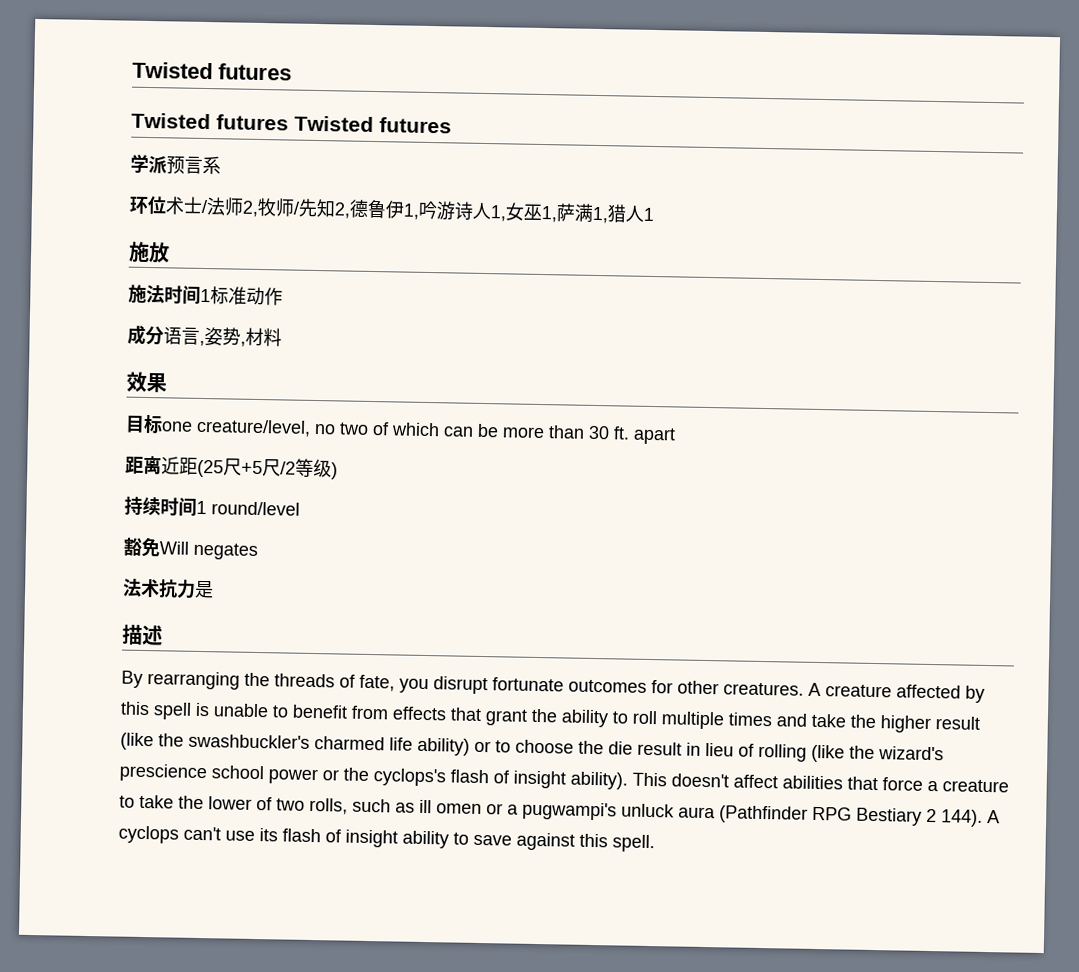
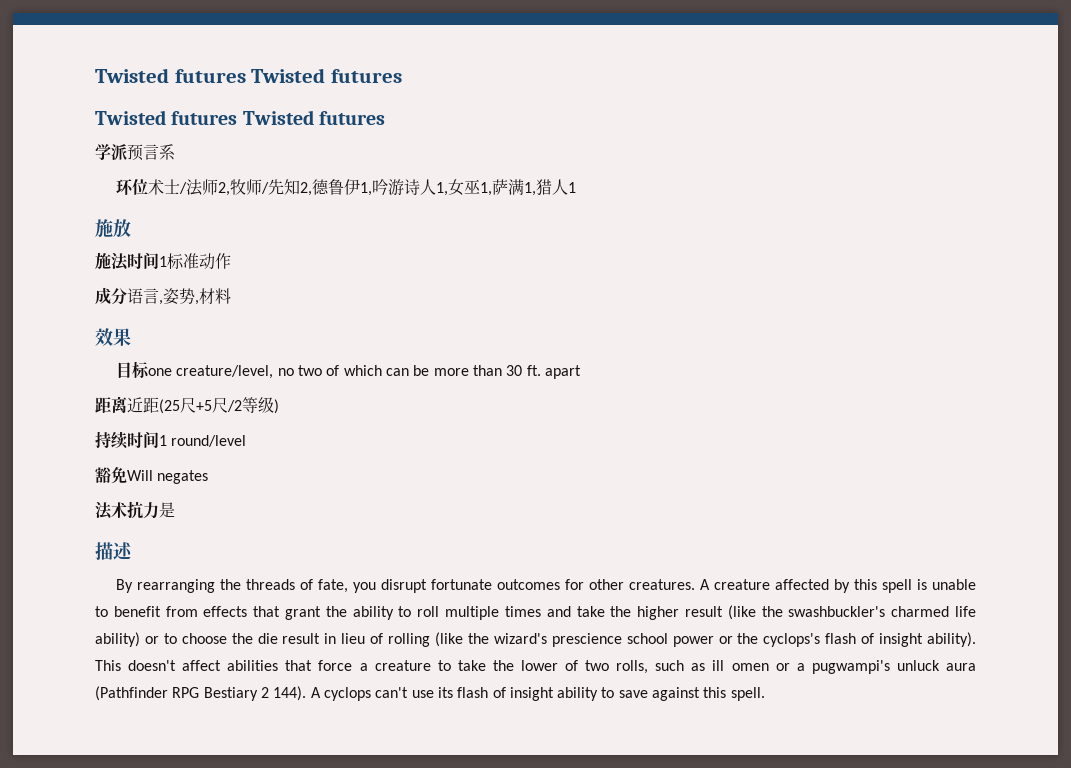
[132,61,292,81] Twisted futures -> [95,68,403,83] Twisted futures Twisted futures

